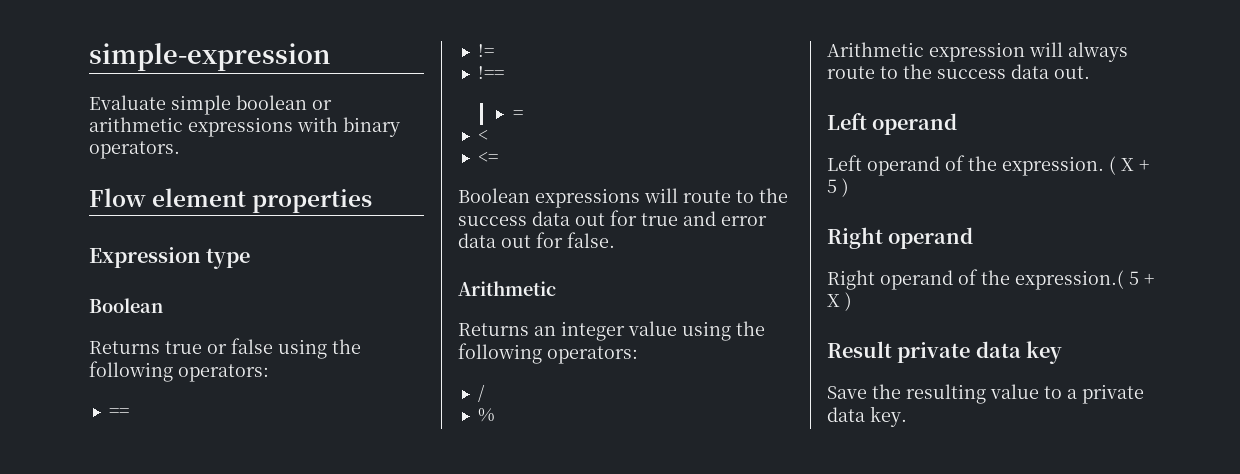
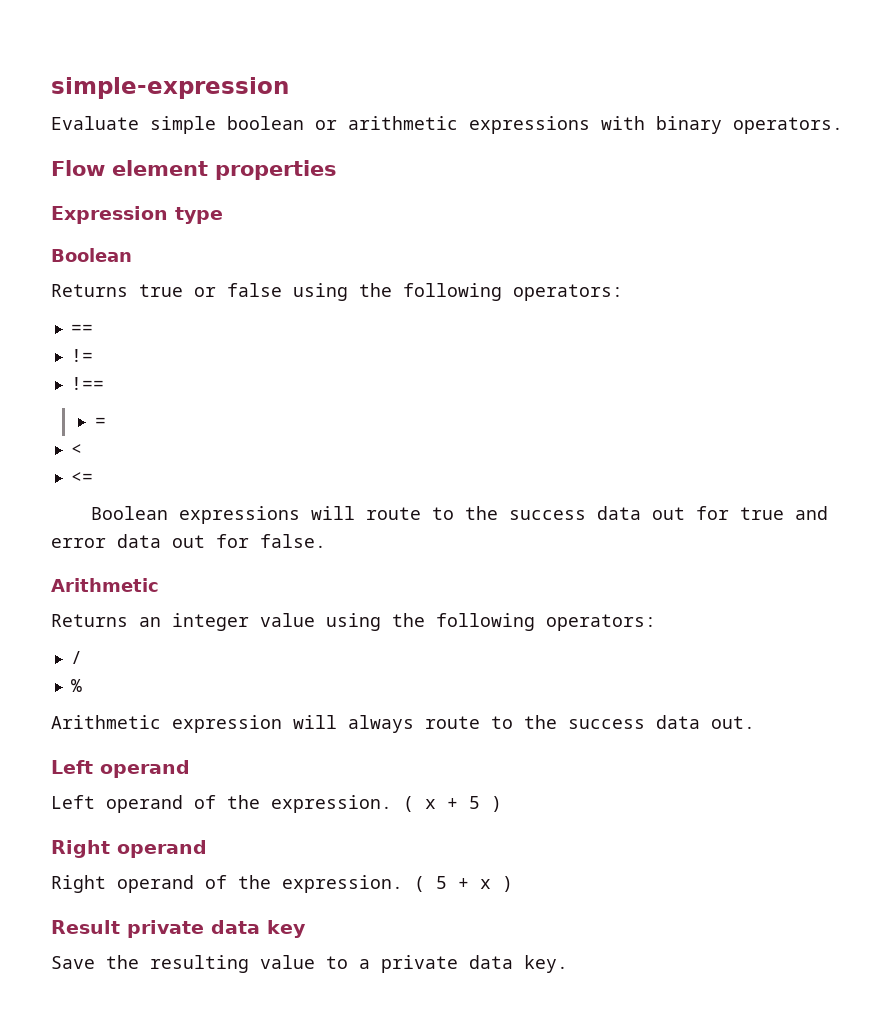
[1121,158,1134,171] X -> [425,799,436,809] x
[1015,270,1124,290] expression.( -> [282,875,425,893] expression. (
[827,294,840,307] X -> [480,879,491,889] x

